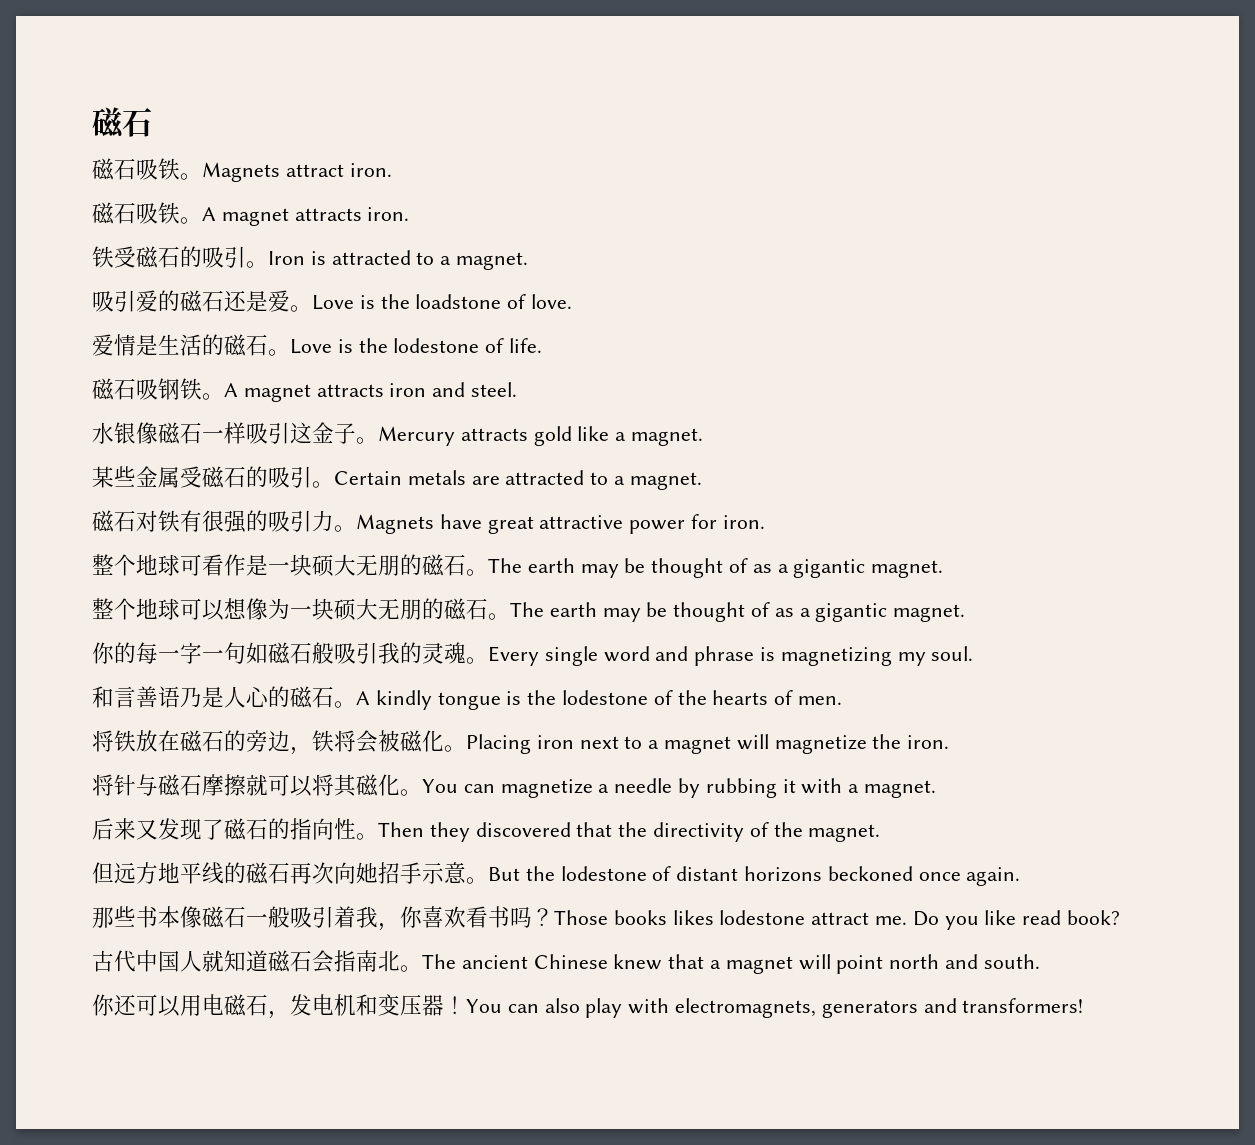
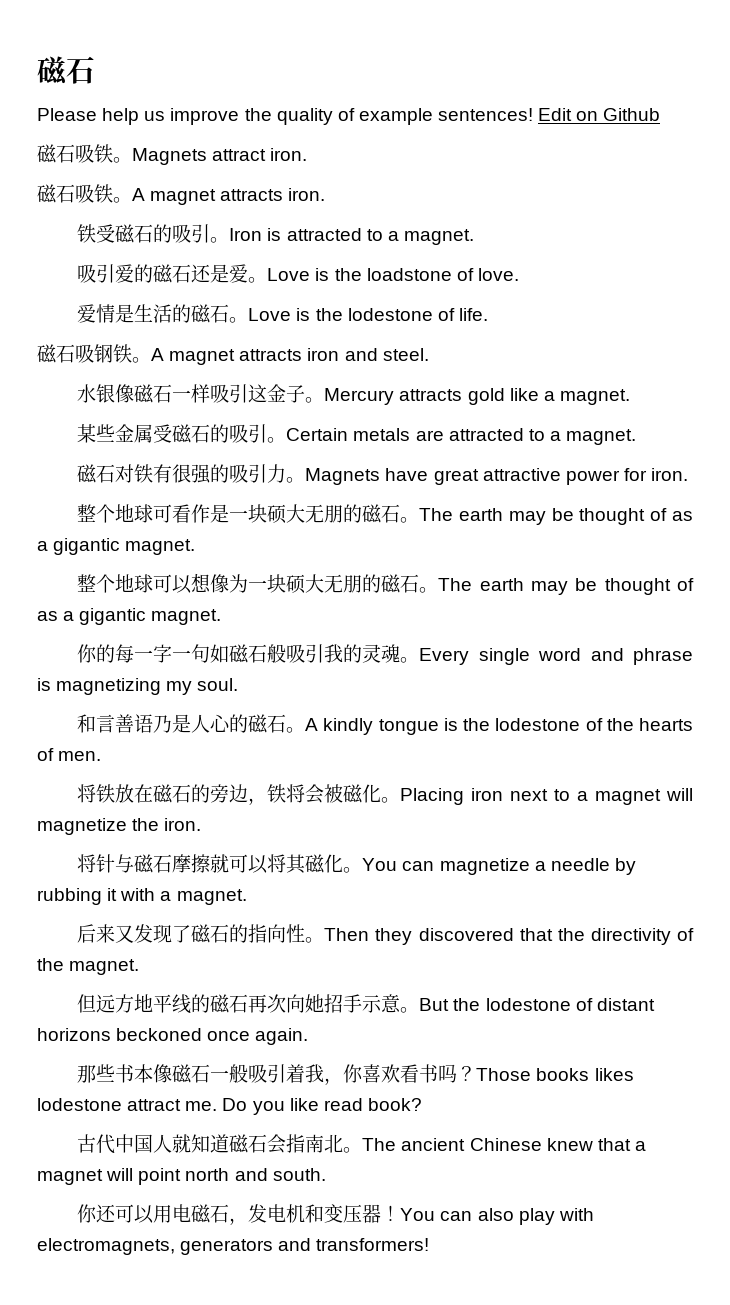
[92,107,152,139] 磁石 -> [37,56,95,86] [37,108,661,125] 磁石 // Please help us improve the quality of example sentences! Edit on Github

